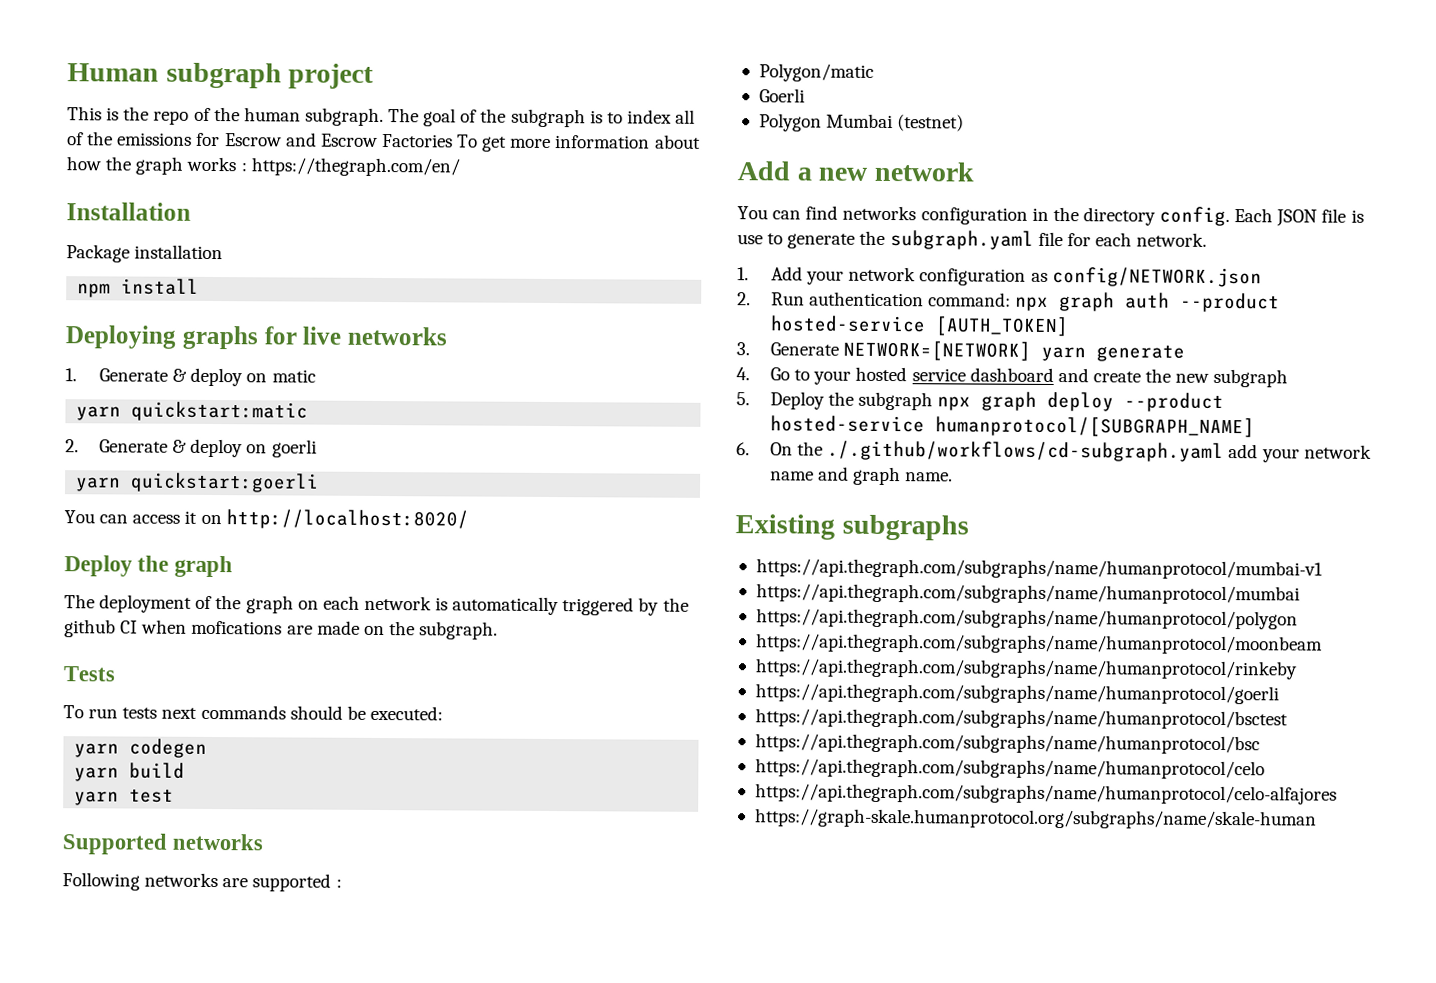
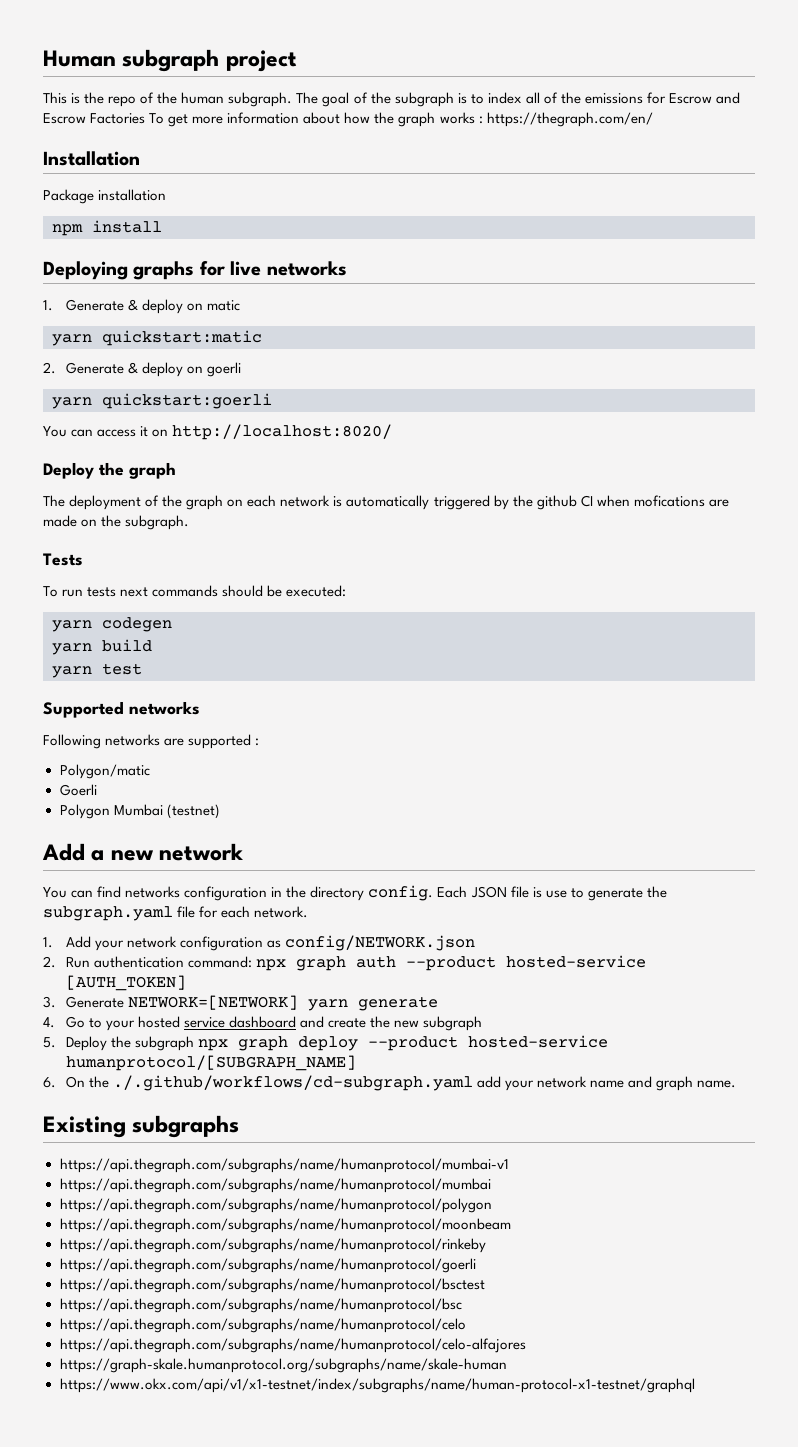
(1317, 819) none -> [59,1378,695,1393] // https://www.okx.com/api/v1/x1-testnet/index/subgraphs/name/human-protocol-x1-testnet/graphql

